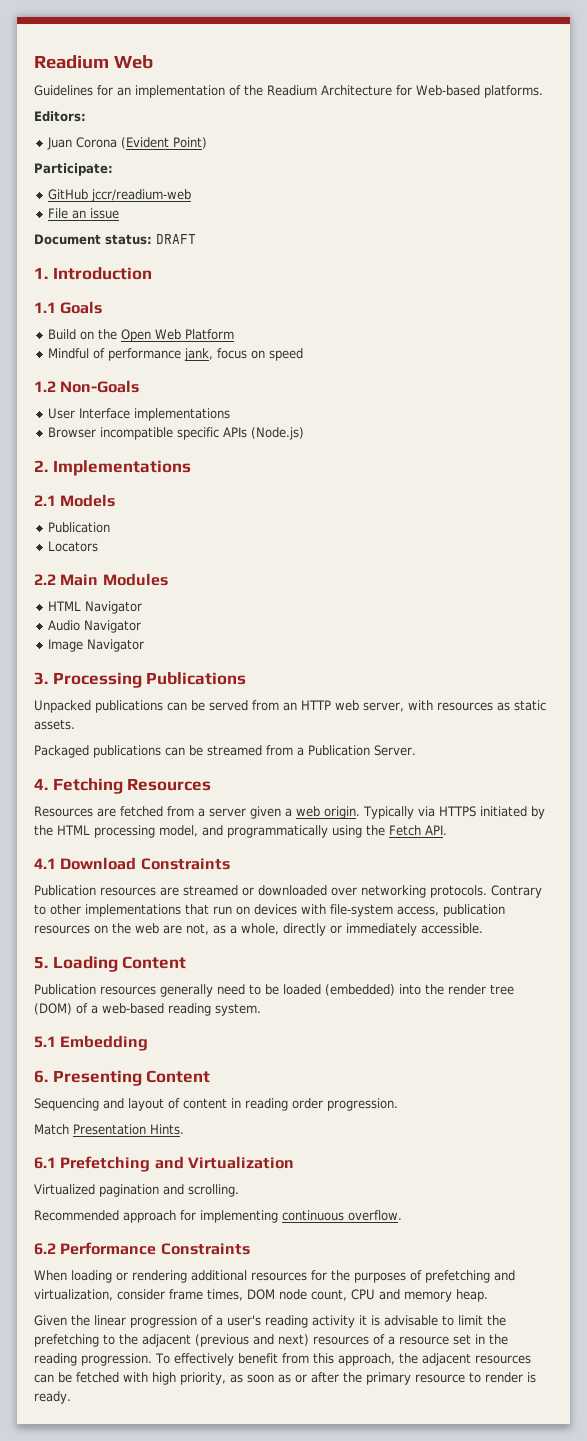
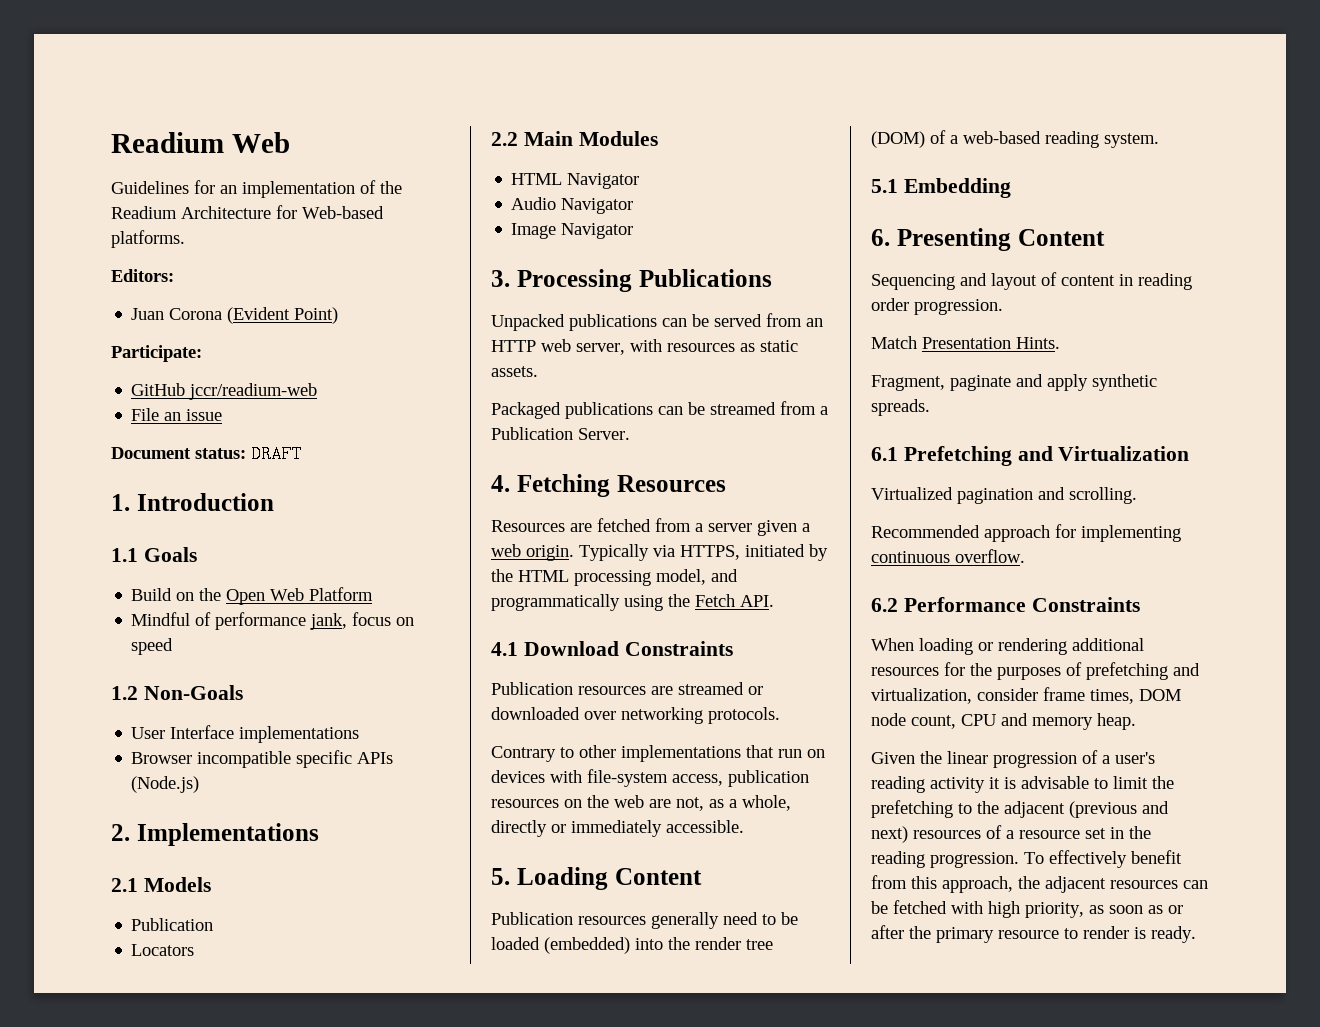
[438,806,476,817] HTTPS -> [680,545,740,560] HTTPS,
(487, 891) none -> (780, 715) //
(184, 1129) none -> [871,374,1157,391] [871,399,930,416] // Fragment, paginate and apply synthetic spreads.

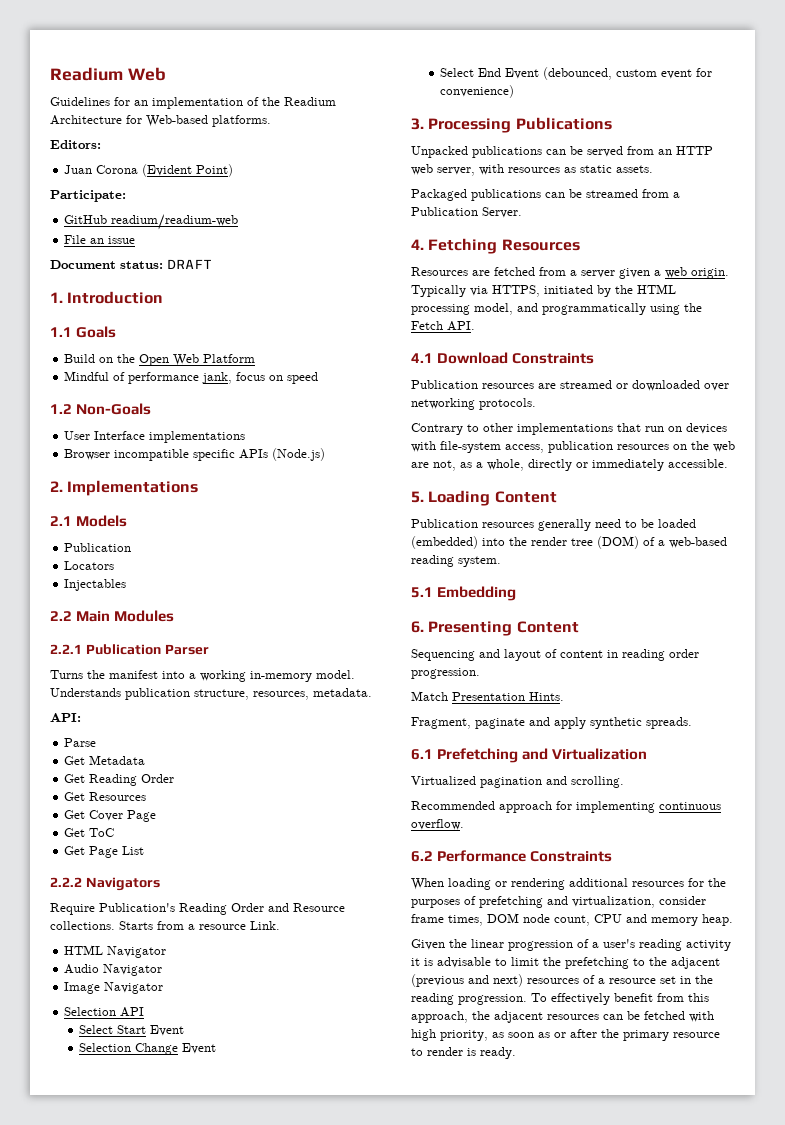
[189,383,318,400] jccr/readium-web -> [111,214,239,230] readium/readium-web
(195, 950) none -> [64,579,127,591] // Injectables
(658, 138) none -> [50,644,209,655] [50,670,355,682] [50,688,372,700] [50,713,81,722] [64,738,97,747] [64,755,146,765] [64,774,175,786] [64,792,147,801] [64,810,157,822] [64,828,115,837] [64,846,145,858] [50,877,160,891] [50,903,345,915] [50,921,280,930] // 2.2.1 Publication Parser // Turns the manifest into a working in-memory model. Understands publication structure, resources, metadata. // API: // Parse // Get Metadata // Get Reading Order // Get Resources // Get Cover Page // Get ToC // Get Page List // 2.2.2 Navigators // Require Publication's Reading Order and Resource collections. Starts from a resource Link.
(634, 231) none -> [64,1007,145,1017] [79,1025,185,1036] [79,1043,217,1055] [440,67,713,80] [440,85,515,98] // Selection API // Select Start Event // Selection Change Event // Select End Event (debounced, custom event for convenience)

